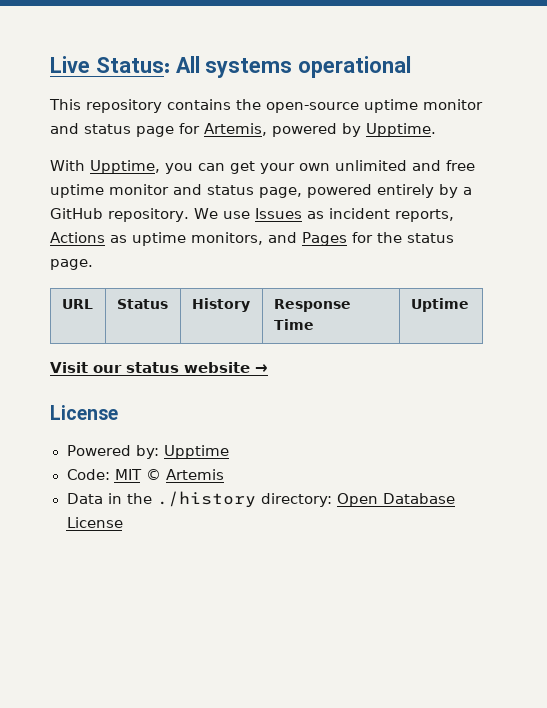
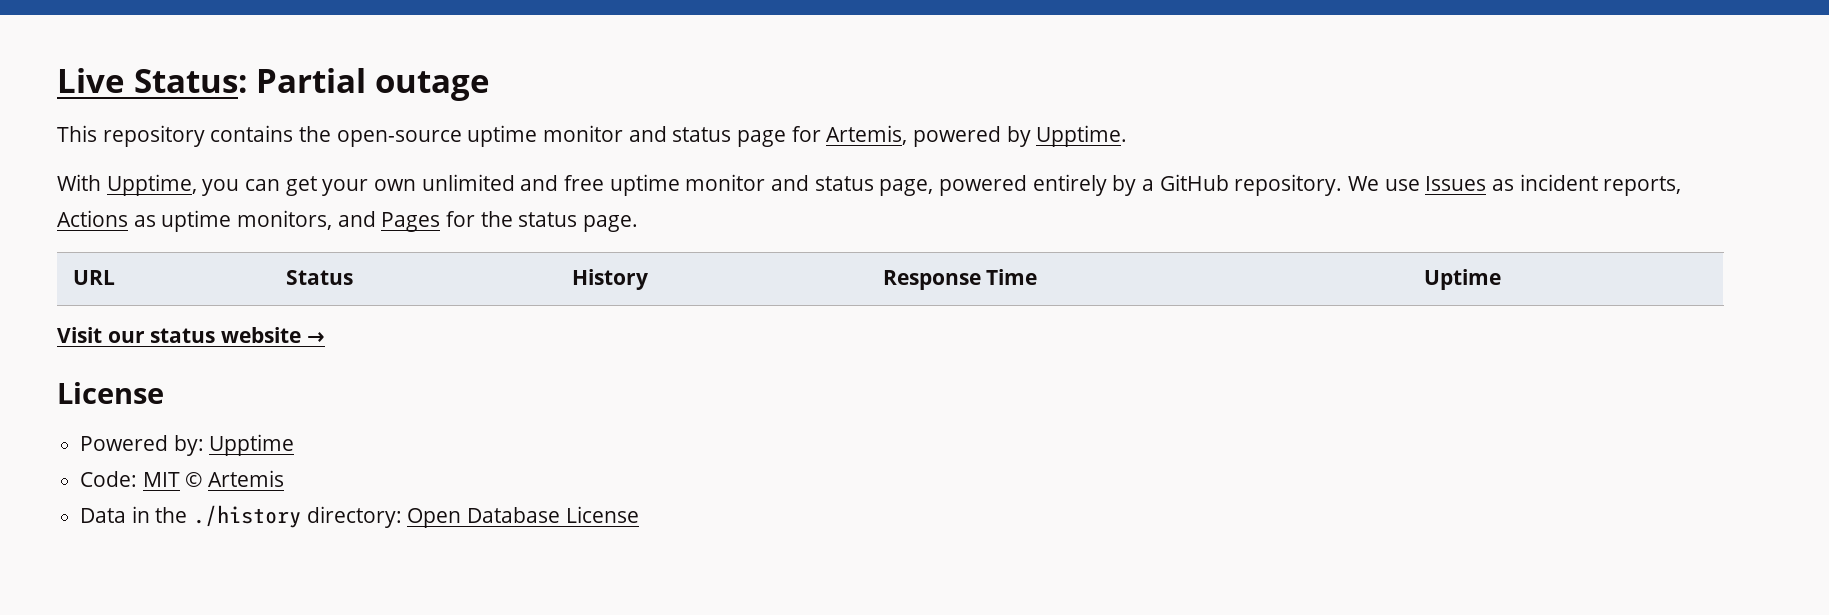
[175,56,412,78] All systems operational -> [256,68,490,101] Partial outage

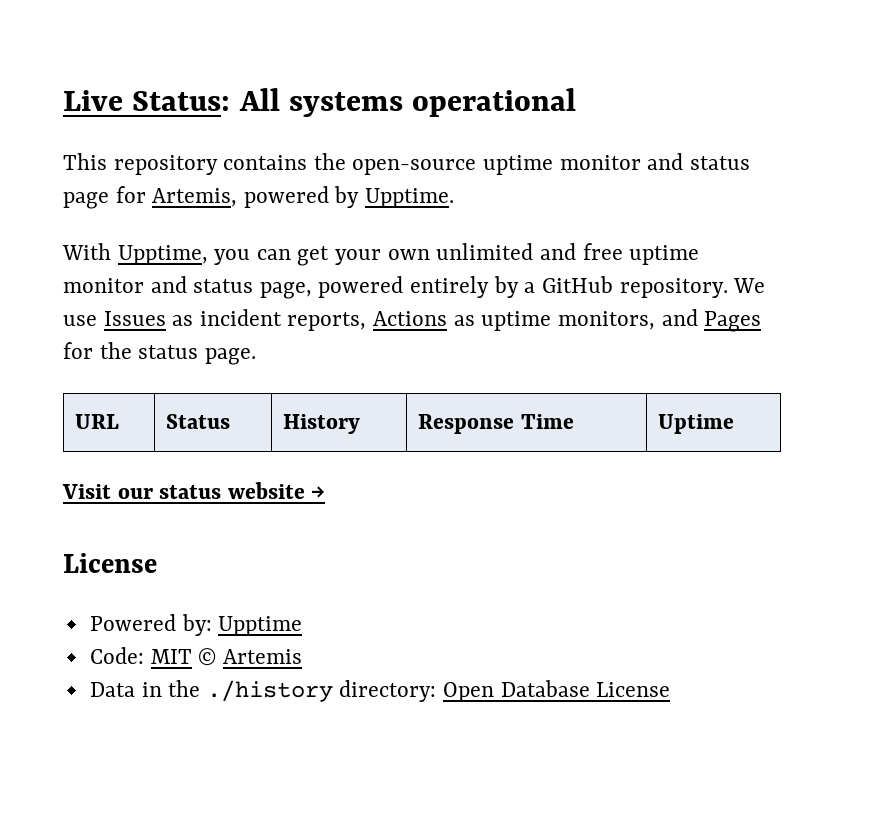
[256,68,490,101] Partial outage -> [238,88,577,117] All systems operational

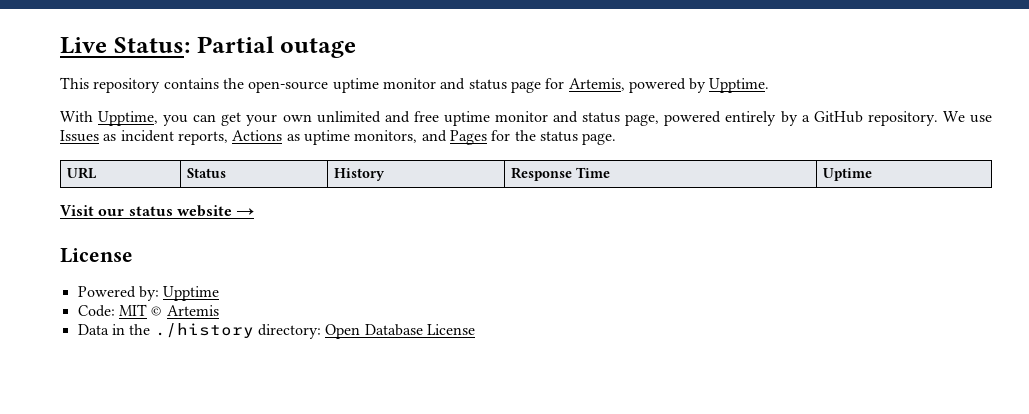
[238,88,577,117] All systems operational -> [196,36,357,58] Partial outage

